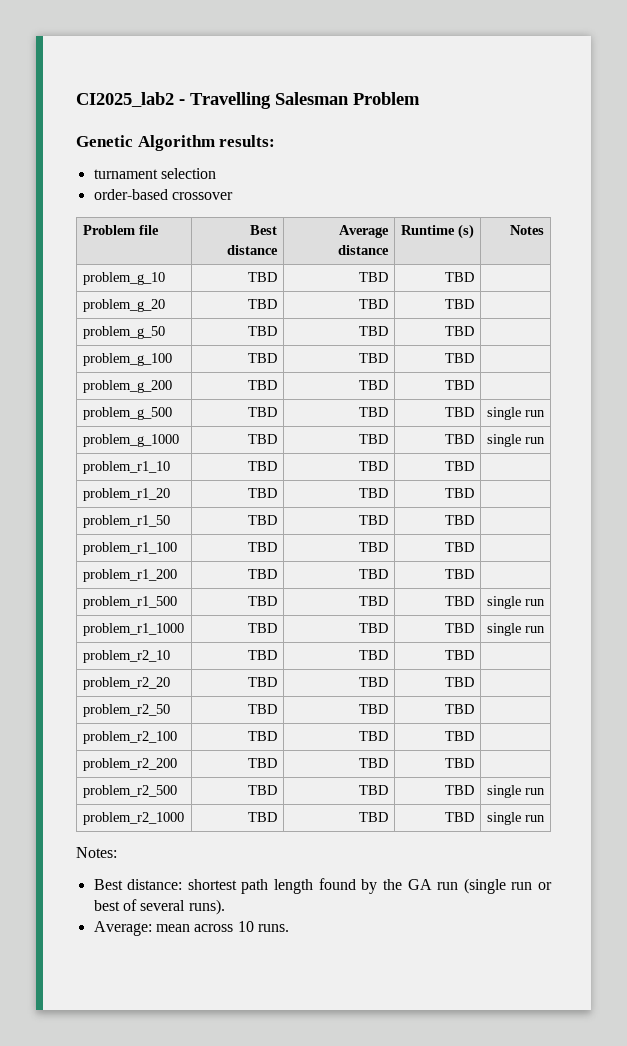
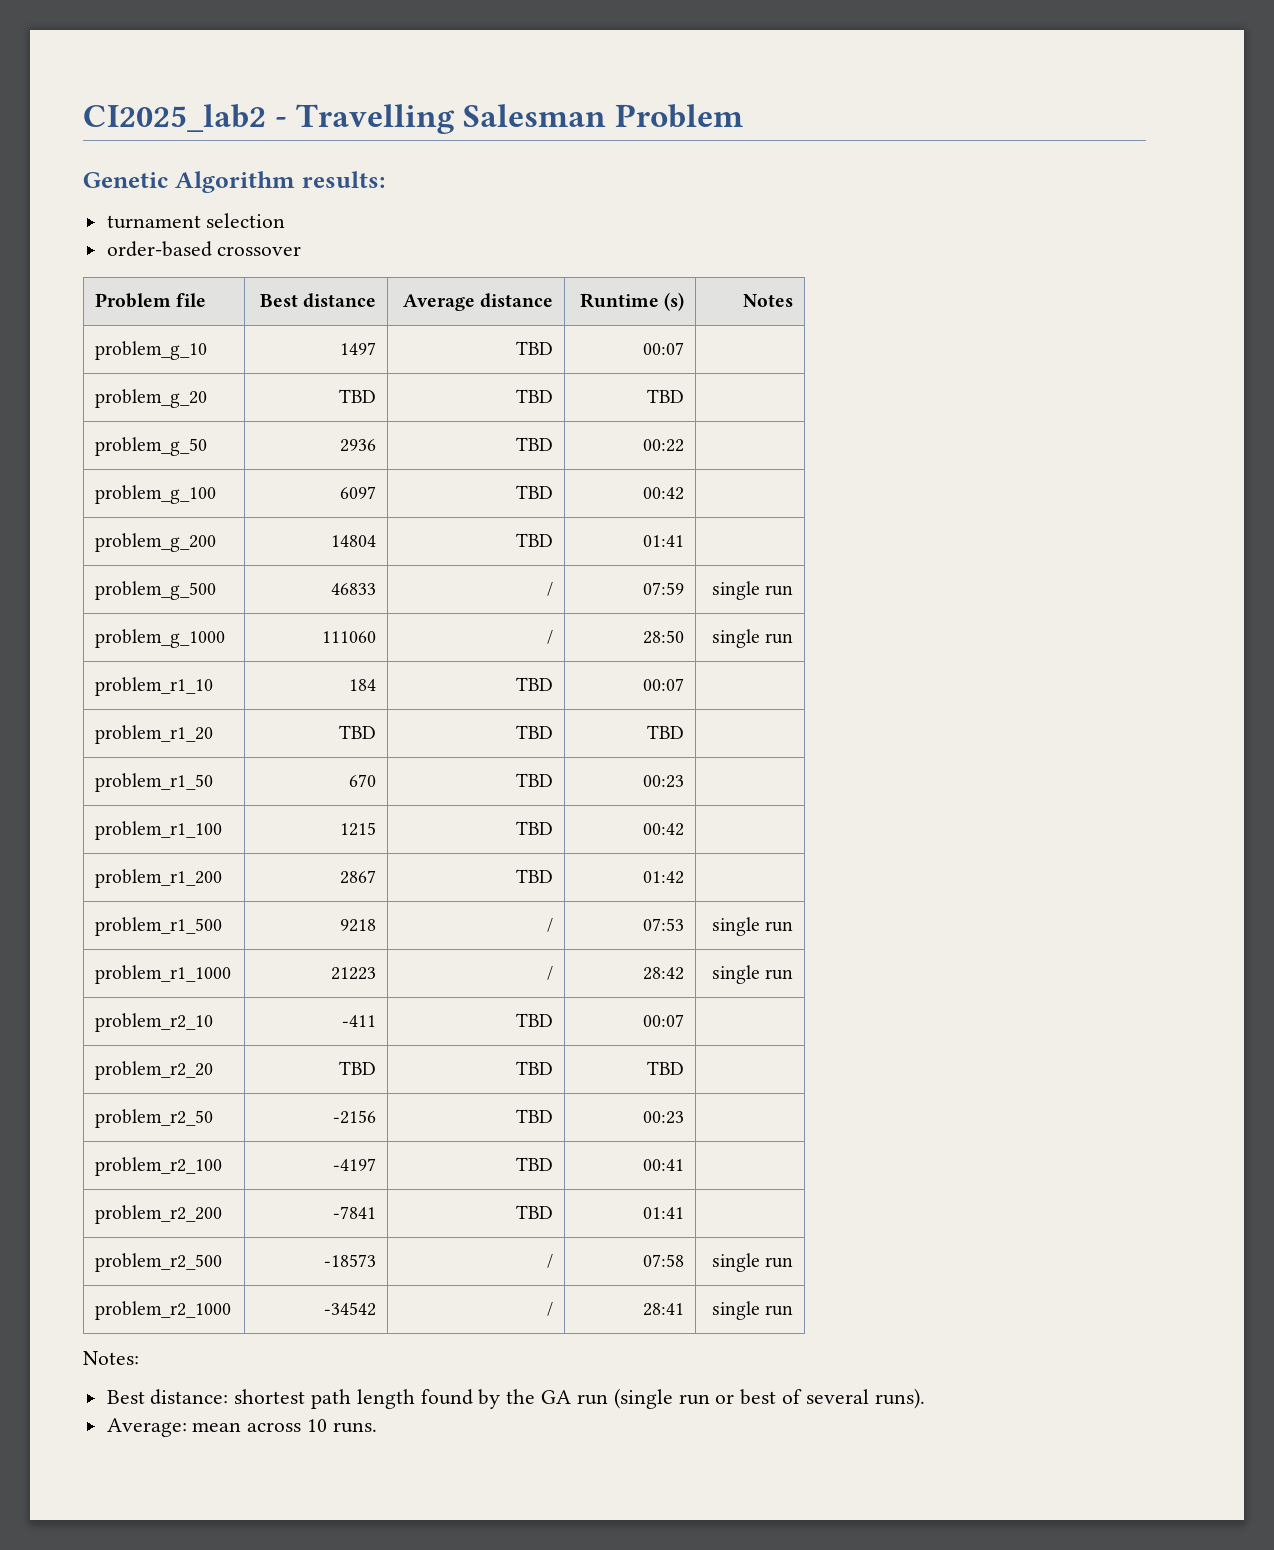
[248,272,278,282] [359,272,389,282] [445,272,475,282] TBD | TBD | TBD -> [339,342,376,355] [515,341,553,355] [642,342,684,355] 1497 | TBD | 00:07
[248,326,278,336] [359,326,389,336] [445,326,475,336] TBD | TBD | TBD -> [339,439,376,452] [515,437,553,451] [642,439,684,452] 2936 | TBD | 00:22
[248,353,278,363] [359,353,389,363] [445,353,475,363] TBD | TBD | TBD -> [339,486,376,499] [515,485,553,499] [642,487,684,500] 6097 | TBD | 00:42
[248,380,278,390] [359,380,389,390] [445,380,475,390] TBD | TBD | TBD -> [330,535,376,547] [515,533,553,547] [642,535,684,547] 14804 | TBD | 01:41
[248,407,278,417] [359,407,389,417] [445,407,475,417] TBD | TBD | TBD -> [330,583,376,595] [546,582,553,596] [642,582,684,595] 46833 | / | 07:59
[248,434,278,444] [359,434,389,444] [445,434,475,444] TBD | TBD | TBD -> [321,631,376,643] [546,630,553,644] [642,630,684,644] 111060 | / | 28:50
[248,461,278,471] [359,461,389,471] [445,461,475,471] TBD | TBD | TBD -> [348,679,376,691] [515,677,553,691] [642,678,684,691] 184 | TBD | 00:07
[248,515,278,525] [359,515,389,525] [445,515,475,525] TBD | TBD | TBD -> [348,774,376,787] [515,773,553,787] [642,775,684,788] 670 | TBD | 00:23
[248,542,278,552] [359,542,389,552] [445,542,475,552] TBD | TBD | TBD -> [339,822,376,836] [515,821,553,835] [642,823,684,836] 1215 | TBD | 00:42
[248,569,278,579] [359,569,389,579] [445,569,475,579] TBD | TBD | TBD -> [339,870,376,884] [515,869,553,883] [642,871,684,884] 2867 | TBD | 01:42
[248,596,278,606] [359,596,389,606] [445,596,475,606] TBD | TBD | TBD -> [339,919,376,932] [546,918,553,932] [642,918,684,931] 9218 | / | 07:53
[248,623,278,633] [359,623,389,633] [445,623,475,633] TBD | TBD | TBD -> [330,967,376,980] [546,966,553,980] [642,967,684,980] 21223 | / | 28:42
[248,650,278,660] [359,650,389,660] [445,650,475,660] TBD | TBD | TBD -> [341,1015,376,1027] [515,1013,553,1027] [642,1014,684,1027] -411 | TBD | 00:07
[248,704,278,714] [359,704,389,714] [445,704,475,714] TBD | TBD | TBD -> [332,1110,376,1124] [515,1109,553,1123] [642,1111,684,1124] -2156 | TBD | 00:23
[248,731,278,741] [359,731,389,741] [445,731,475,741] TBD | TBD | TBD -> [332,1158,376,1171] [515,1157,553,1171] [642,1159,684,1171] -4197 | TBD | 00:41
[248,758,278,768] [359,758,389,768] [445,758,475,768] TBD | TBD | TBD -> [332,1206,376,1219] [515,1205,553,1219] [642,1207,684,1219] -7841 | TBD | 01:41
[248,785,278,795] [359,785,389,795] [445,785,475,795] TBD | TBD | TBD -> [323,1254,376,1267] [546,1254,553,1268] [642,1254,684,1267] -18573 | / | 07:58
[248,812,278,822] [359,812,389,822] [445,812,475,822] TBD | TBD | TBD -> [323,1302,376,1316] [546,1302,553,1316] [642,1303,684,1316] -34542 | / | 28:41

